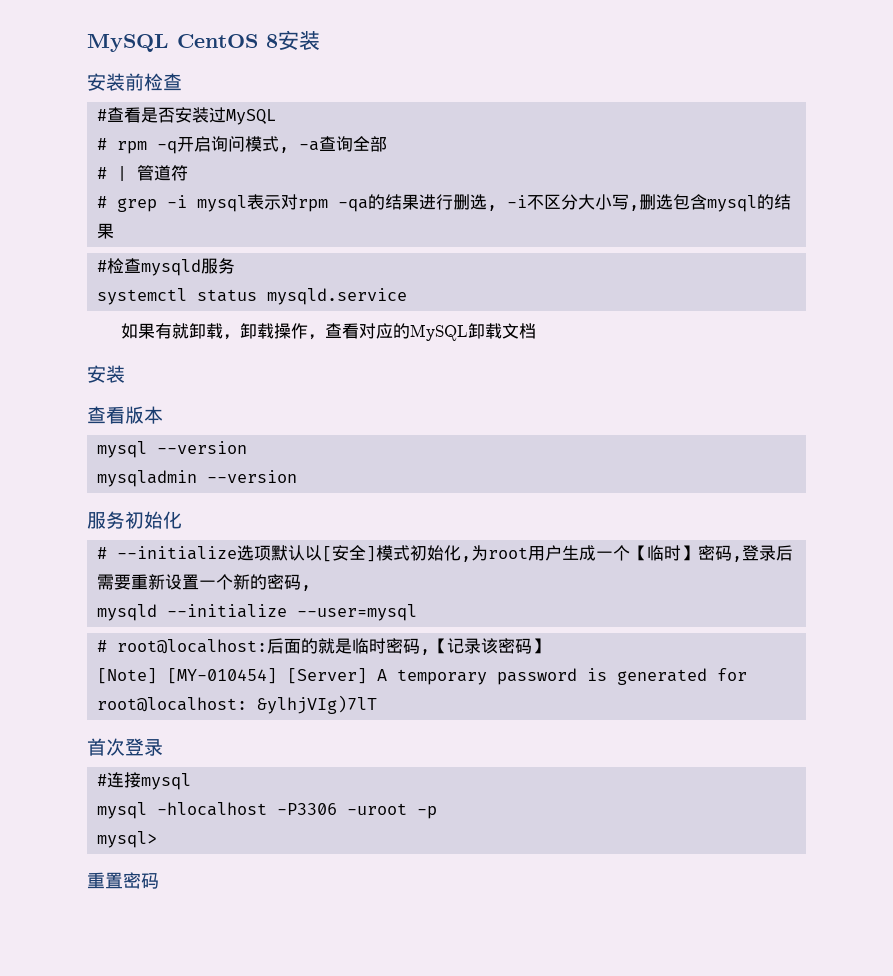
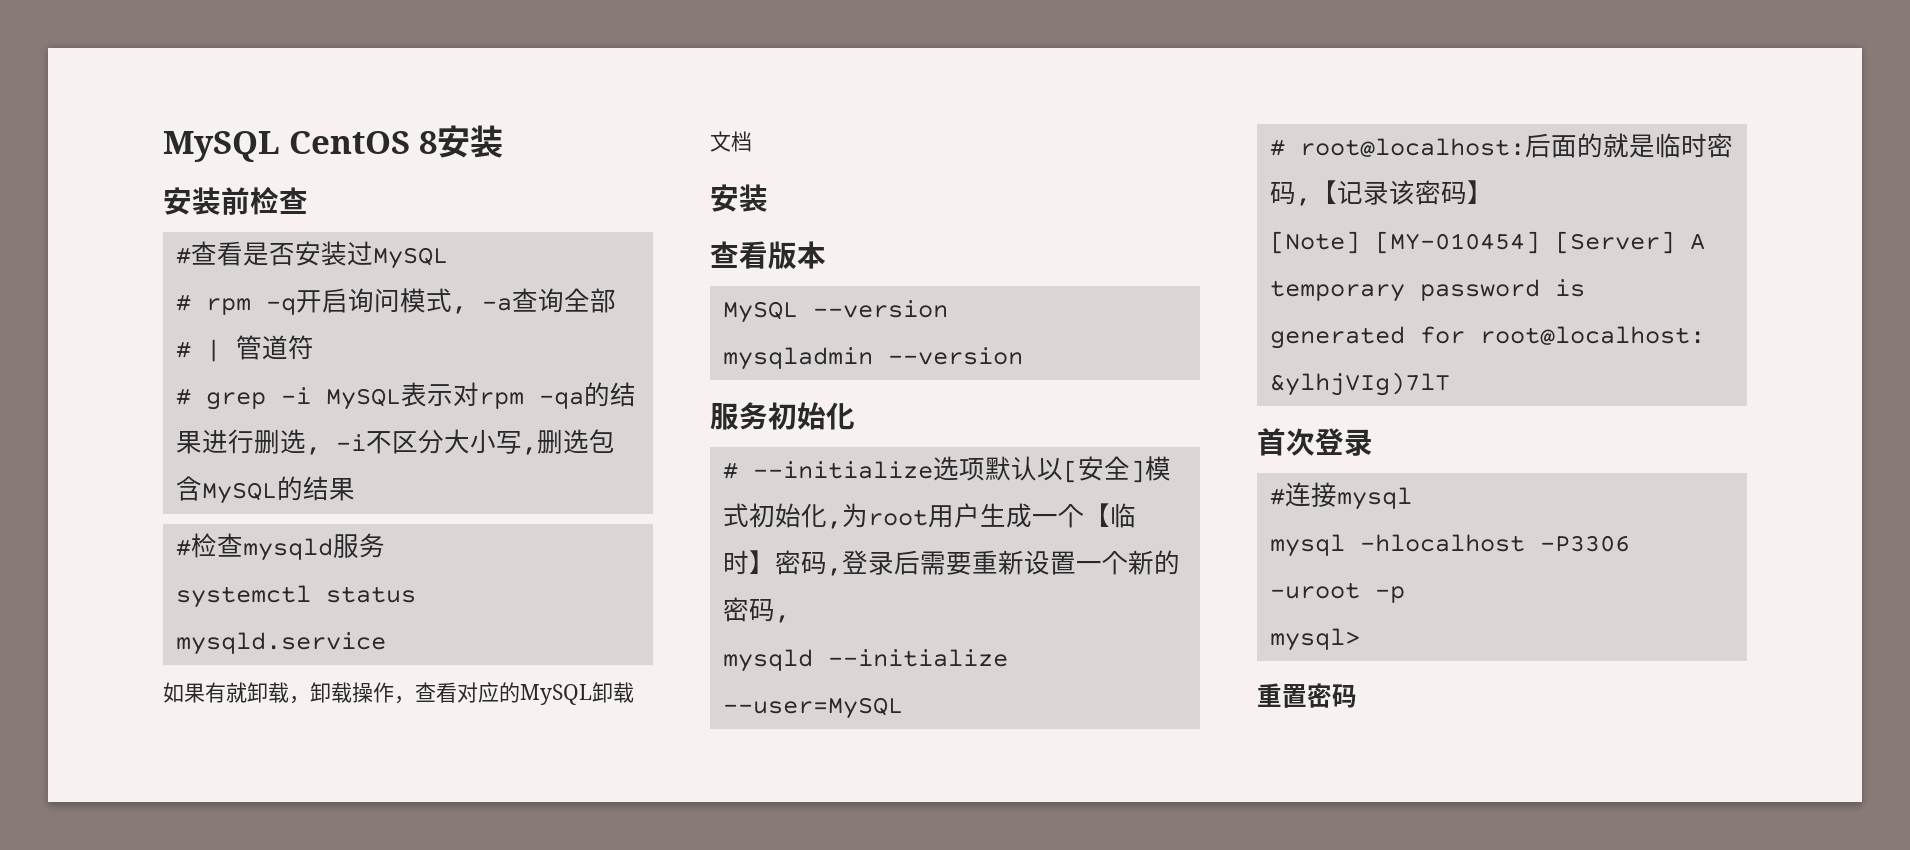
[196,195,247,212] mysql -> [325,388,401,410] MySQL
[706,195,757,212] mysql -> [201,482,277,504] MySQL
[96,441,147,458] mysql -> [722,301,798,323] MySQL
[296,604,417,621] --user=mysql -> [722,697,903,719] --user=MySQL

